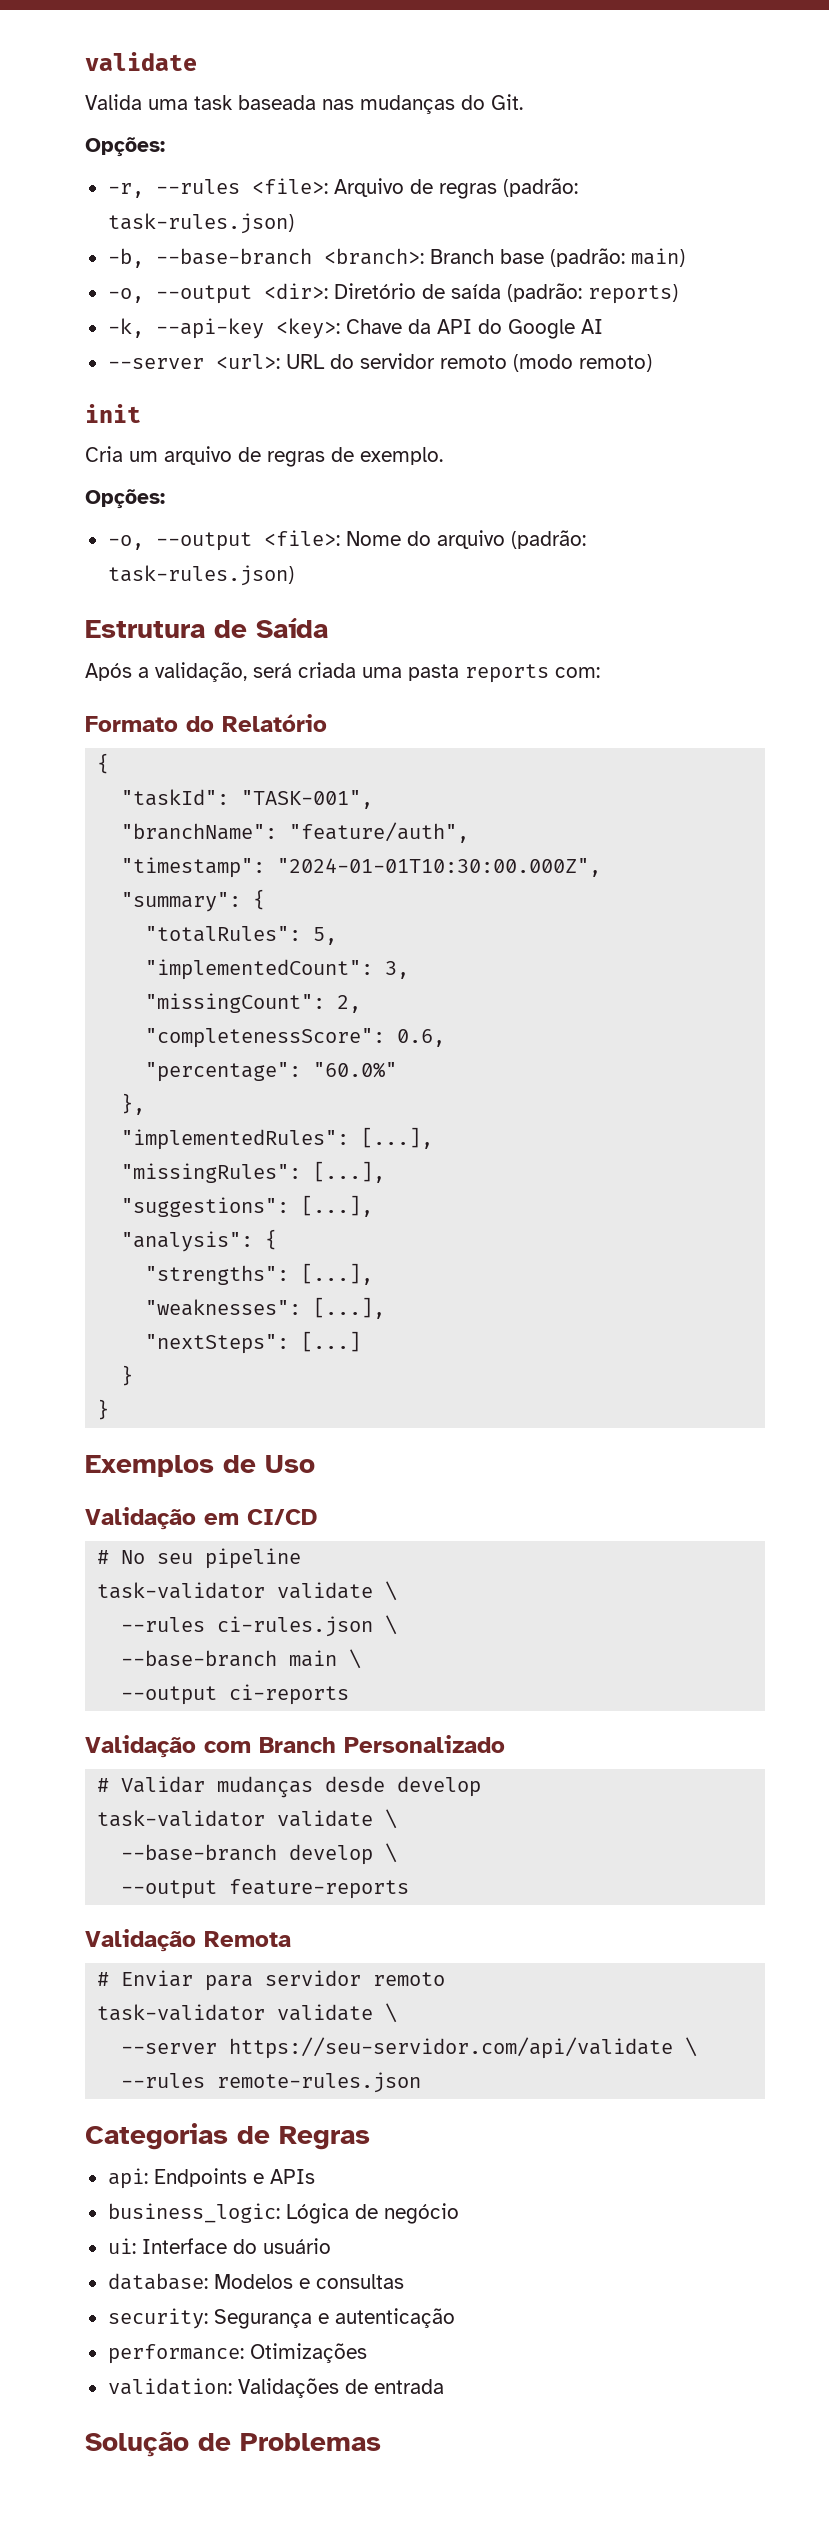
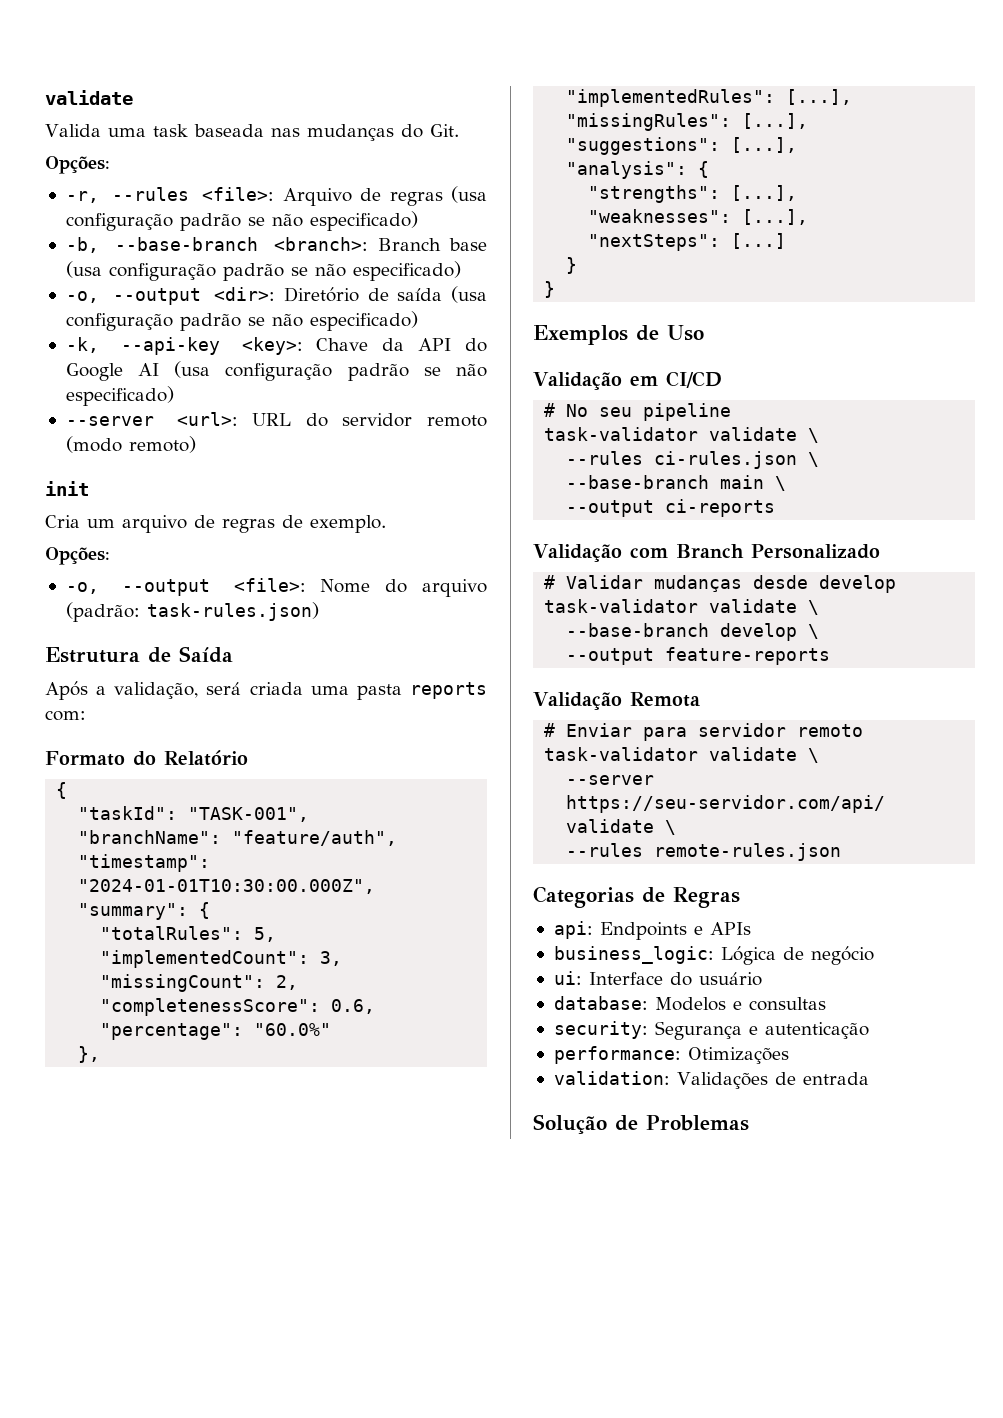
[502,178,578,197] [107,213,294,234] (padrão: task-rules.json) -> [451,186,487,203] [65,211,418,231] (usa configuração padrão se não especificado)
[549,248,685,267] (padrão: main) -> [65,261,461,281] (usa configuração padrão se não especificado)
[506,283,678,304] (padrão: reports) -> [451,286,488,303] [65,311,418,331] (usa configuração padrão se não especificado)
(603, 326) none -> [174,361,488,381] [65,386,174,406] (usa configuração padrão se não especificado)

